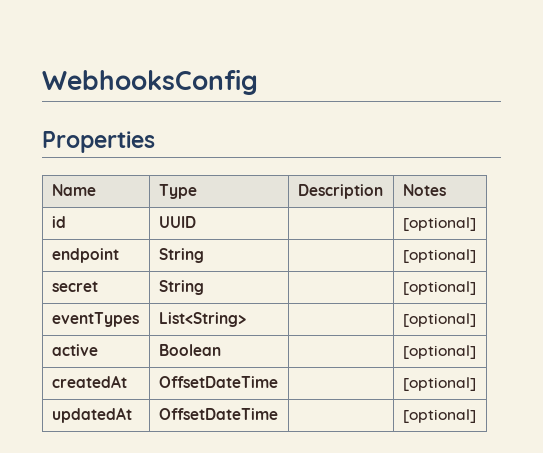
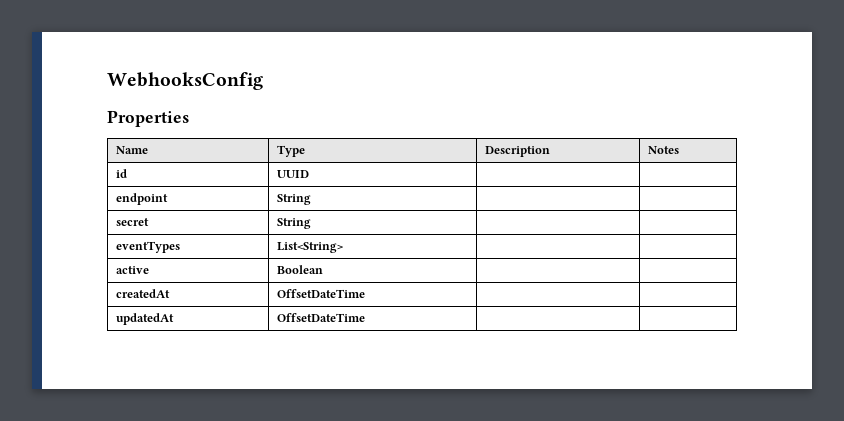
[402,217,476,231] [optional] -> (309, 174) none
[402,249,476,263] [optional] -> (311, 199) none
[402,281,476,295] [optional] -> (311, 223) none
[402,313,476,327] [optional] -> (343, 247) none
[402,345,476,359] [optional] -> (323, 269) none
[402,377,476,391] [optional] -> (365, 293) none
[402,409,476,423] [optional] -> (365, 317) none

